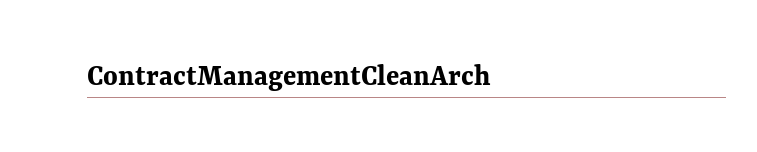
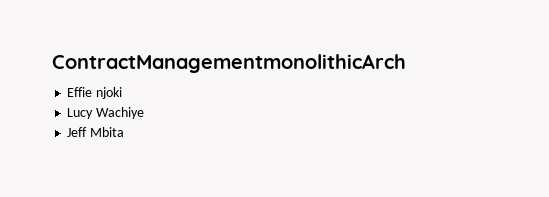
[87,64,491,91] ContractManagementCleanArch -> [52,54,406,73] [67,87,123,99] [67,107,145,119] [67,127,125,137] ContractManagementmonolithicArch // Effie njoki // Lucy Wachiye // Jeff Mbita

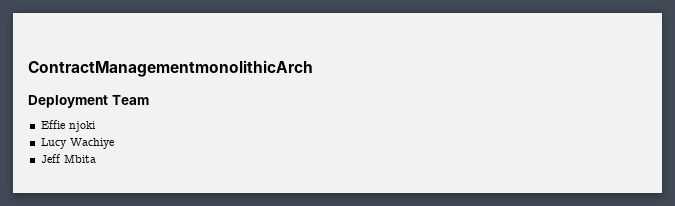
(406, 63) none -> [28,95,149,108] // Deployment Team

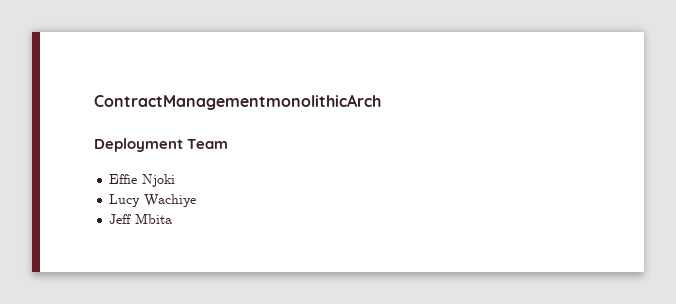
[68,121,96,132] njoki -> [142,174,176,187] Njoki

